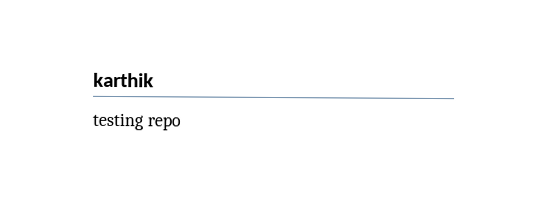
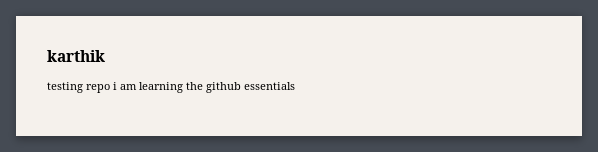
(181, 123) none -> [113,82,295,93] i am learning the github essentials

